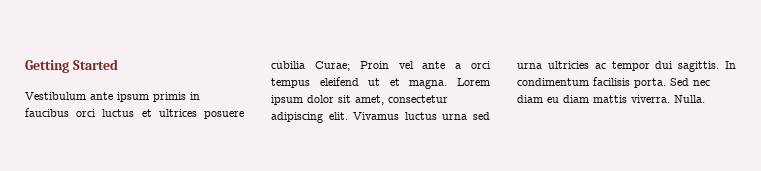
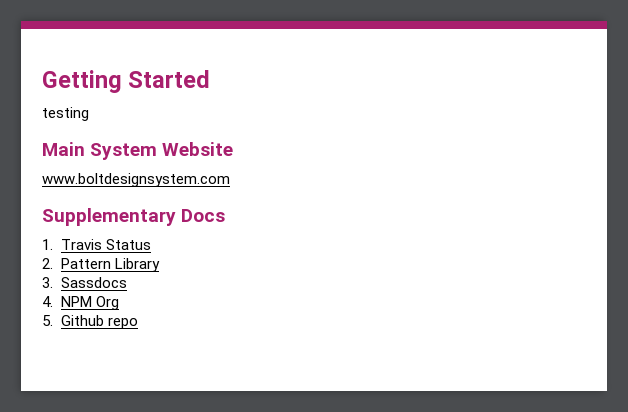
[25,92,200,102] [25,108,244,119] [271,61,491,71] [271,77,490,89] [271,95,448,105] [271,112,490,123] [517,61,736,72] [517,77,710,88] [517,95,705,103] Vestibulum ante ipsum primis in faucibus orci luctus et ultrices posuere cubilia Curae; Proin vel ante a orci tempus eleifend ut et magna. Lorem ipsum dolor sit amet, consectetur adipiscing elit. Vivamus luctus urna sed urna ultricies ac tempor dui sagittis. In condimentum facilisis porta. Sed nec diam eu diam mattis viverra. Nulla. -> [42,107,89,121] [42,142,234,160] [42,173,230,187] [42,208,226,226] [42,239,151,250] [42,258,160,272] [42,277,127,288] [42,296,119,310] [42,315,138,329] testing // Main System Website // www.boltdesignsystem.com // Supplementary Docs // 1. Travis Status // 2. Pattern Library // 3. Sassdocs // 4. NPM Org // 5. Github repo

